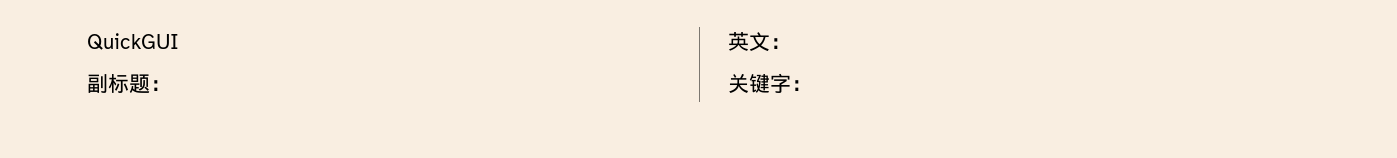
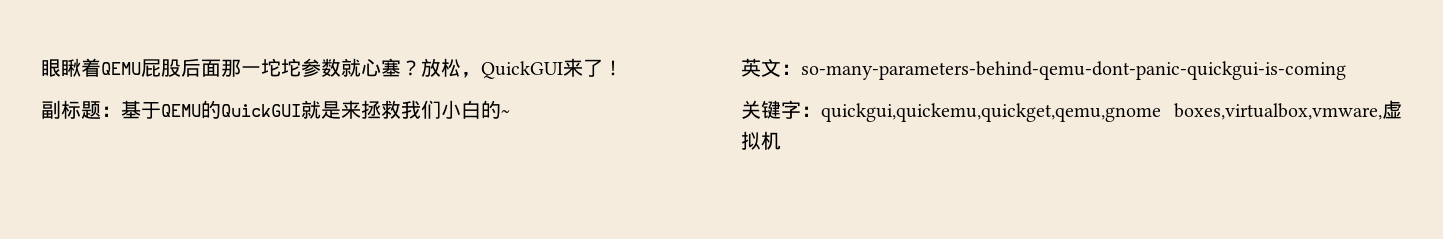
[87,33,179,50] QuickGUI -> [41,58,623,79] 眼瞅着QEMU屁股后面那一坨坨参数就心塞？放松，QuickGUI来了！
(171, 85) none -> [121,100,510,119] 基于QEMU的QuickGUI就是来拯救我们小白的~
(791, 43) none -> [801,61,1346,80] so-many-parameters-behind-qemu-dont-panic-quickgui-is-coming
(812, 85) none -> [821,100,1402,122] [741,131,781,150] quickgui,quickemu,quickget,qemu,gnome boxes,virtualbox,vmware,虚拟机

